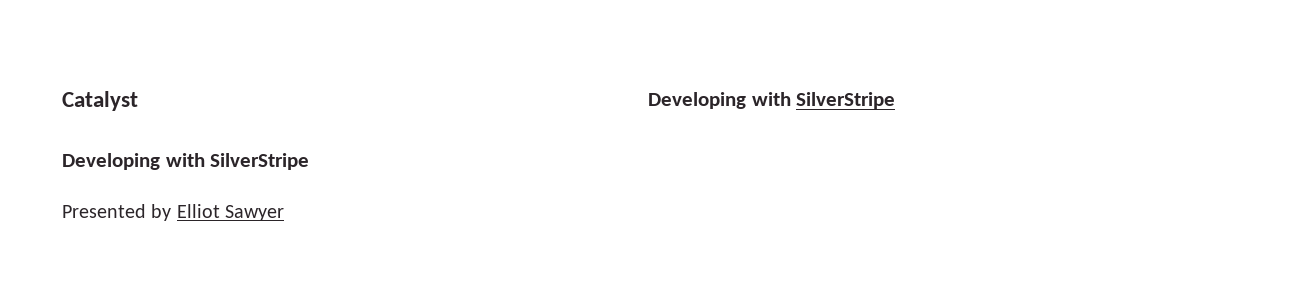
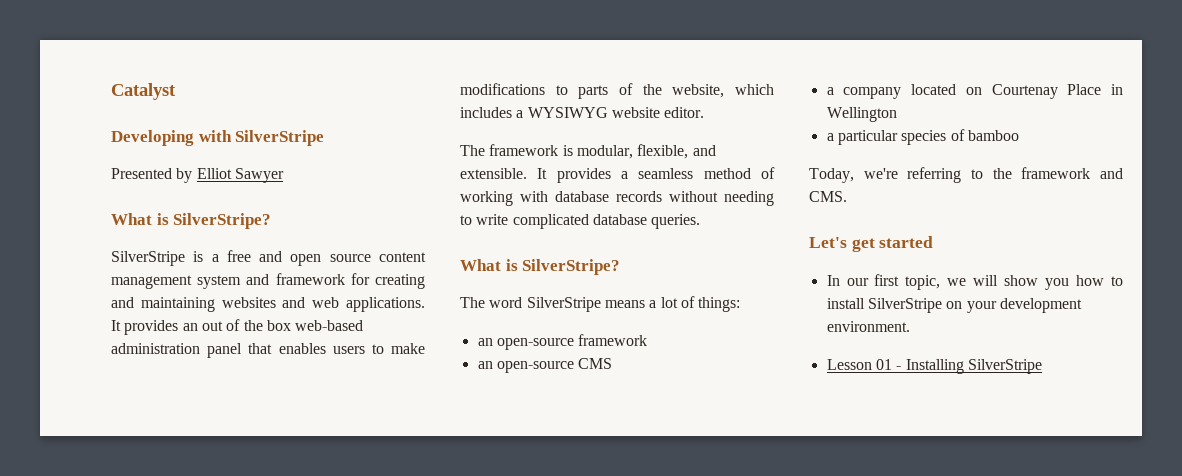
[648,92,791,109] Developing with -> [111,213,272,229] [111,250,426,266] [111,273,425,289] [111,297,426,312] [111,319,364,335] [111,343,425,358] [460,83,774,99] [460,107,705,118] [460,144,716,159] [460,167,775,183] [460,191,774,206] [460,214,701,229] [460,259,621,275] [460,296,741,312] [477,334,648,350] [477,358,613,373] [826,84,1123,99] [826,107,897,122] [826,129,1019,145] [809,167,1123,183] [809,191,847,202] [809,236,934,252] [826,274,1123,290] [826,298,1082,313] [826,321,910,332] [826,359,964,374] What is SilverStripe? // SilverStripe is a free and open source content management system and framework for creating and maintaining websites and web applications. It provides an out of the box web-based administration panel that enables users to make modifications to parts of the website, which includes a WYSIWYG website editor. // The framework is modular, flexible, and extensible. It provides a seamless method of working with database records without needing to write complicated database queries. // What is SilverStripe? // The word SilverStripe means a lot of things: // an open-source framework // an open-source CMS // a company located on Courtenay Place in Wellington // a particular species of bamboo // Today, we're referring to the framework and CMS. // Let's get started // In our first topic, we will show you how to install SilverStripe on your development environment. // Lesson 01 - Installing

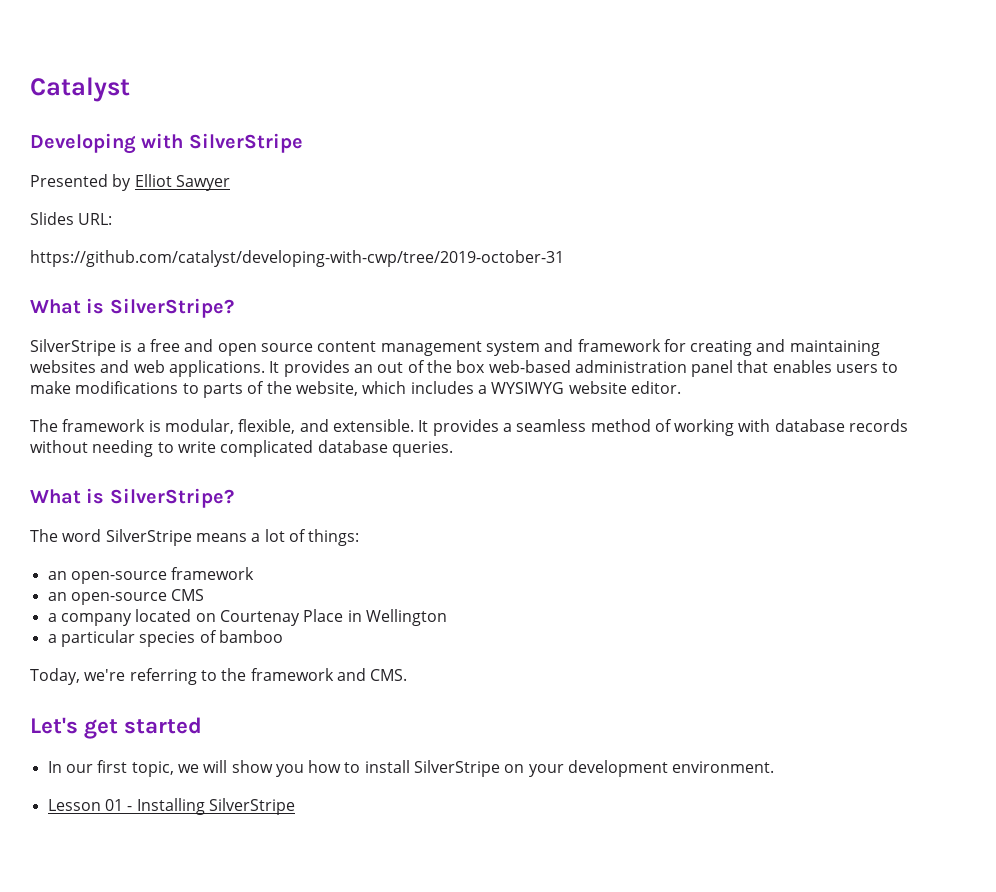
(284, 175) none -> [30,212,113,225] [30,250,564,267] // Slides URL: // https://github.com/catalyst/developing-with-cwp/tree/2019-october-31

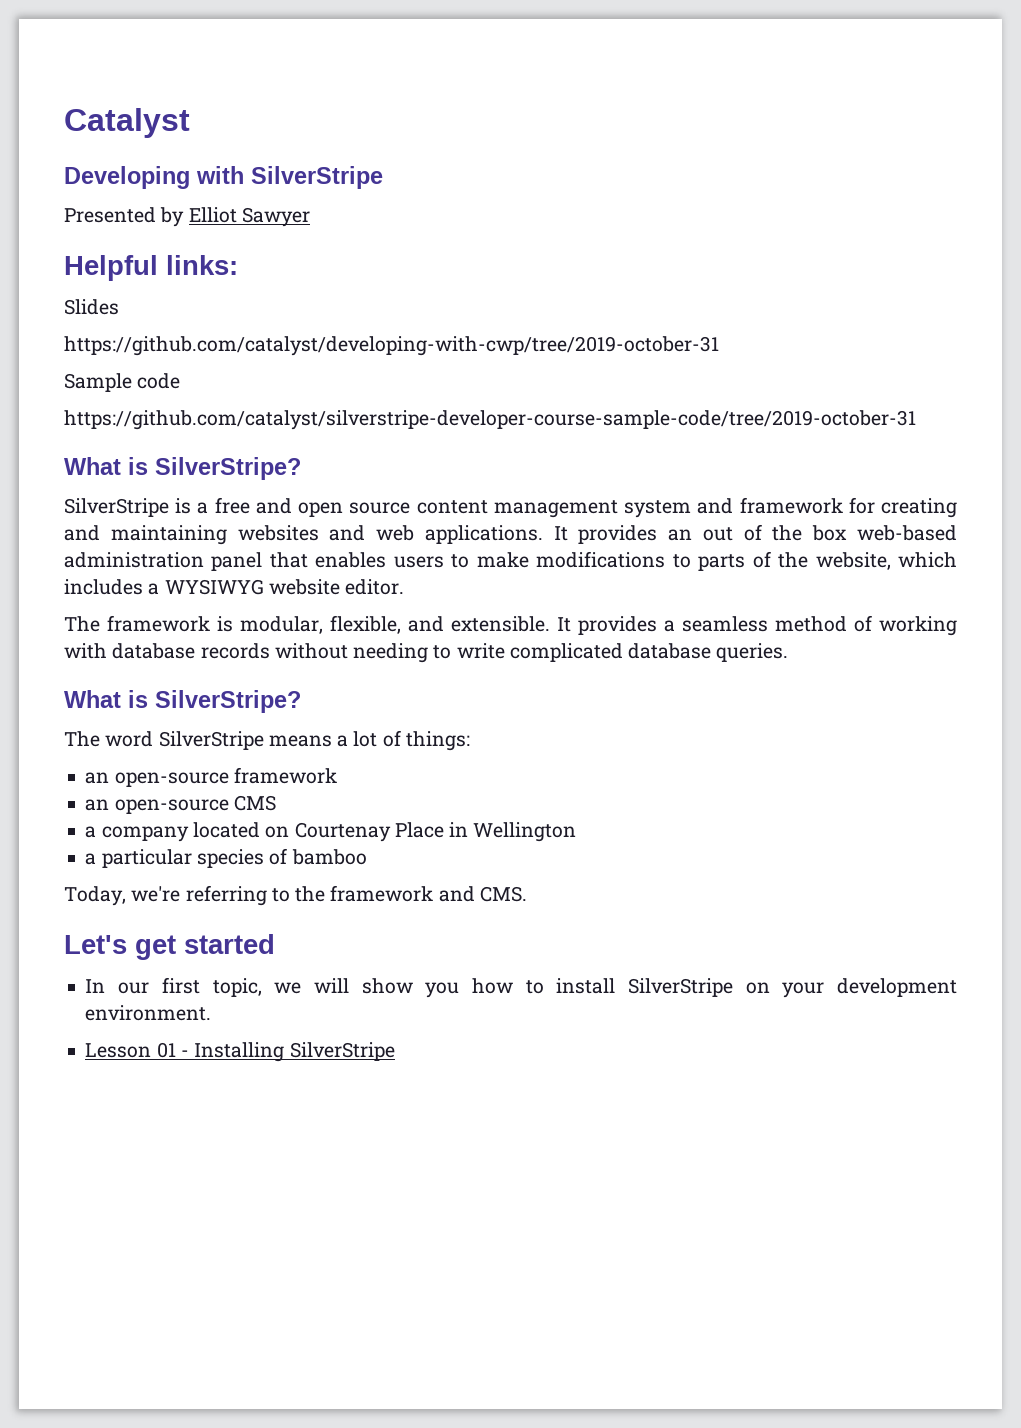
(230, 183) none -> [64,255,238,281] // Helpful links:
[78,213,113,225] URL: -> (119, 307) none
(564, 258) none -> [64,373,181,392] [64,410,916,430] // Sample code // https://github.com/catalyst/silverstripe-developer-course-sample-code/tree/2019-october-31

